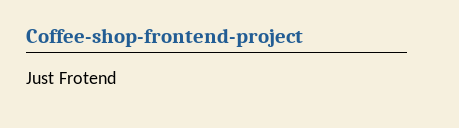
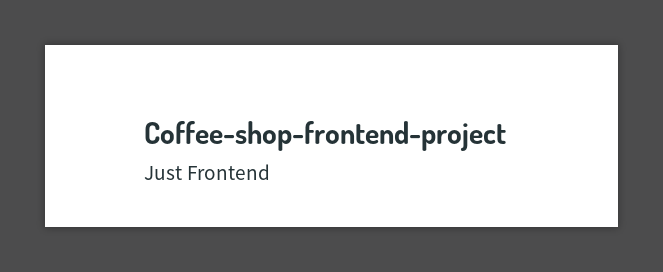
[58,71,116,84] Frotend -> [187,164,271,180] Frontend

